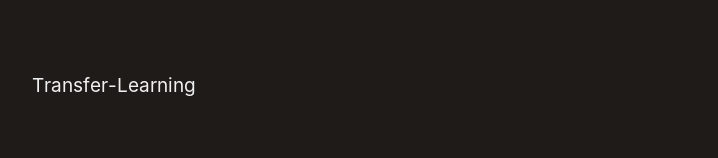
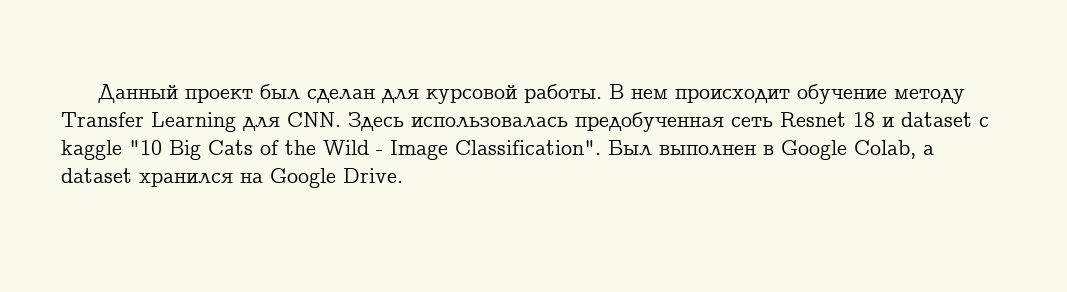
[32,77,196,96] Transfer-Learning -> [97,84,965,104] [61,112,989,132] [61,140,934,160] [61,168,403,188] Данный проект был сделан для курсовой работы. В нем происходит обучение методу Transfer Learning для CNN. Здесь использовалась предобученная сеть Resnet 18 и dataset с kaggle "10 Big Cats of the Wild - Image Classification". Был выполнен в Google Colab, а dataset хранился на Google Drive.

